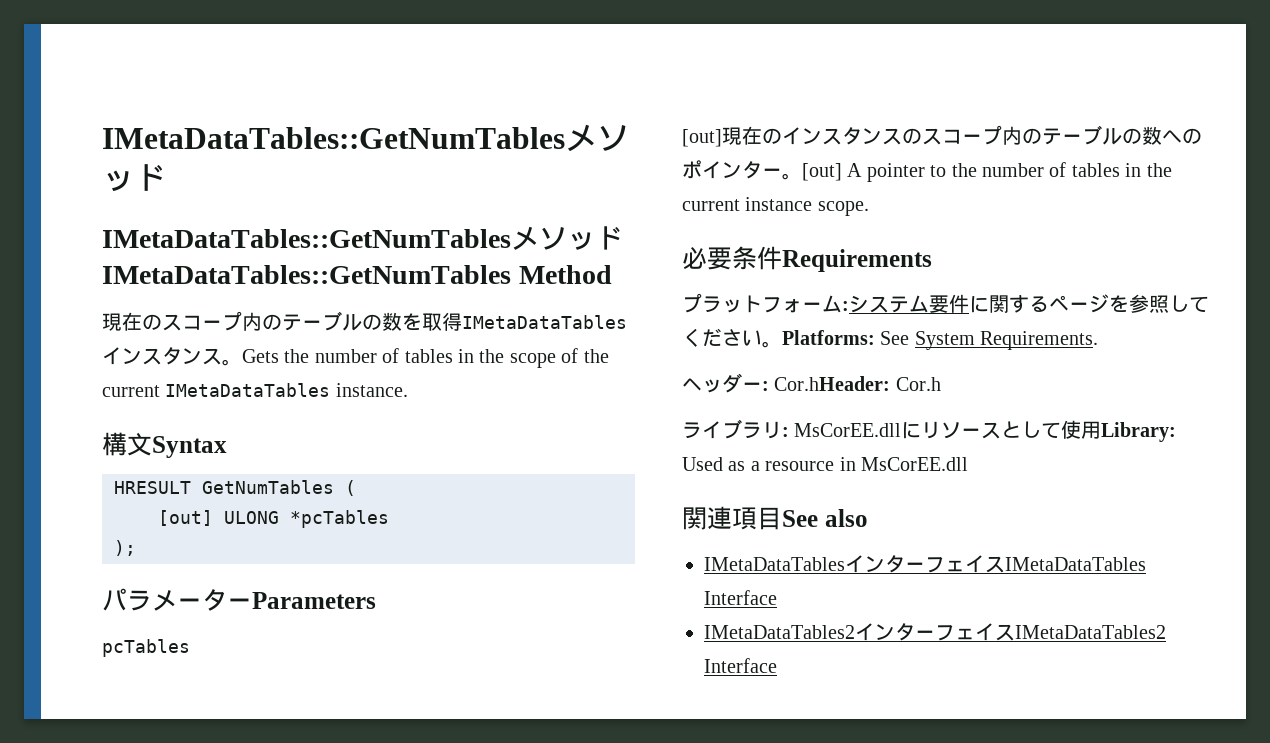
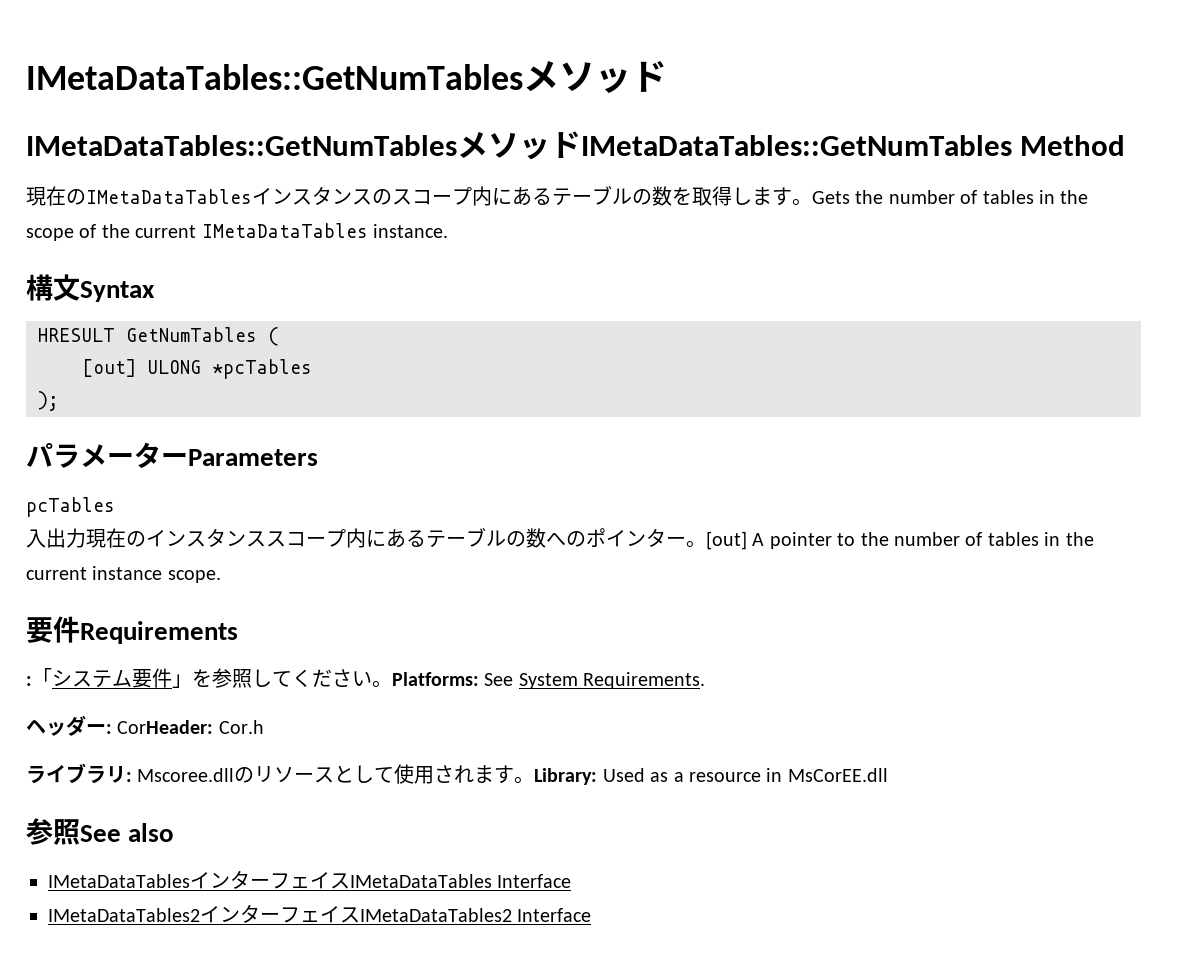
[162,311,282,331] スコープ内の -> [86,186,552,206] IMetaDataTablesインスタンスのスコープ内にある
[462,315,627,329] [102,347,222,365] IMetaDataTablesインスタンス -> [732,187,792,206] します
[682,129,722,147] [out] -> [26,528,86,548] 入出力
[902,125,1042,145] のスコープ内の -> [266,528,426,548] スコープ内にある
[682,246,757,270] 必要条 -> [26,617,53,643] 要
[682,293,1109,313] プラットフォーム:システム要件に関するページ -> [26,668,192,688] :「システム要件」
[774,376,891,391] Cor.hHeader: -> [117,720,214,734] CorHeader:
[794,422,922,439] MsCorEE.dllに -> [137,767,255,783] Mscoree.dllの
(1102, 430) none -> [434,765,535,784] されます。
[682,506,782,530] 関連項目 -> [26,818,80,845] 参照

